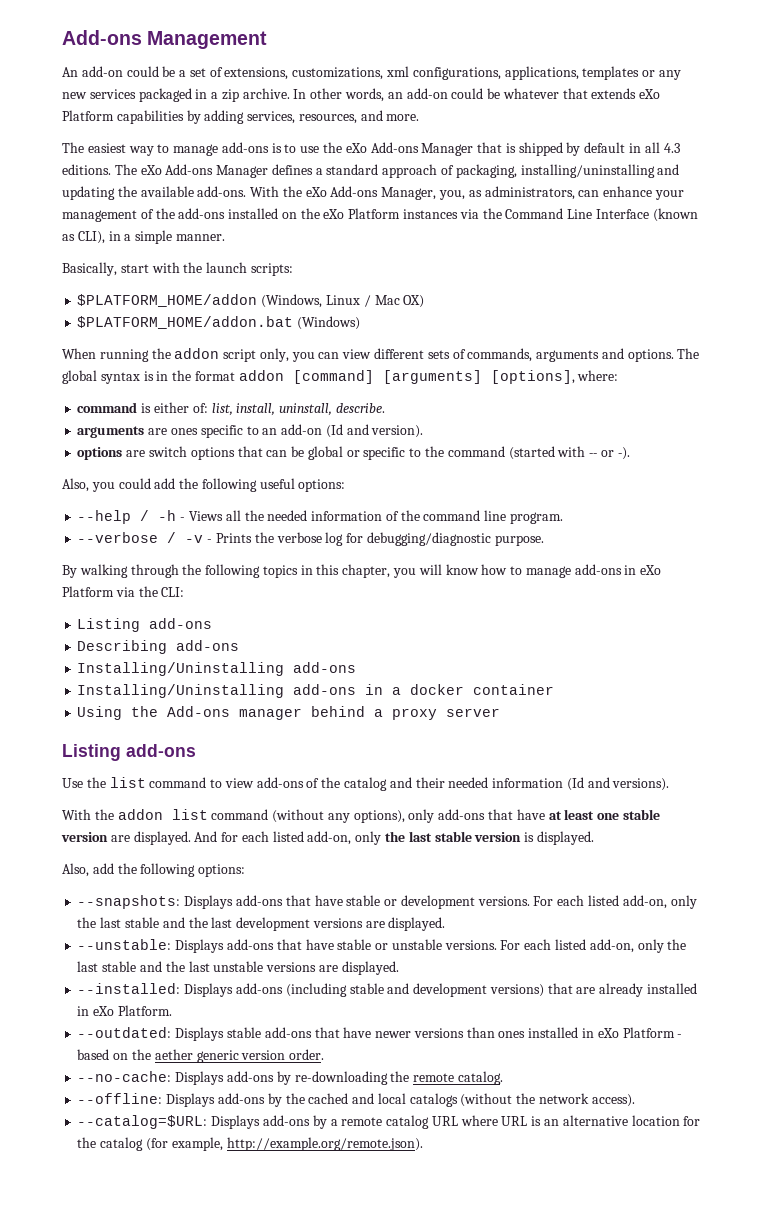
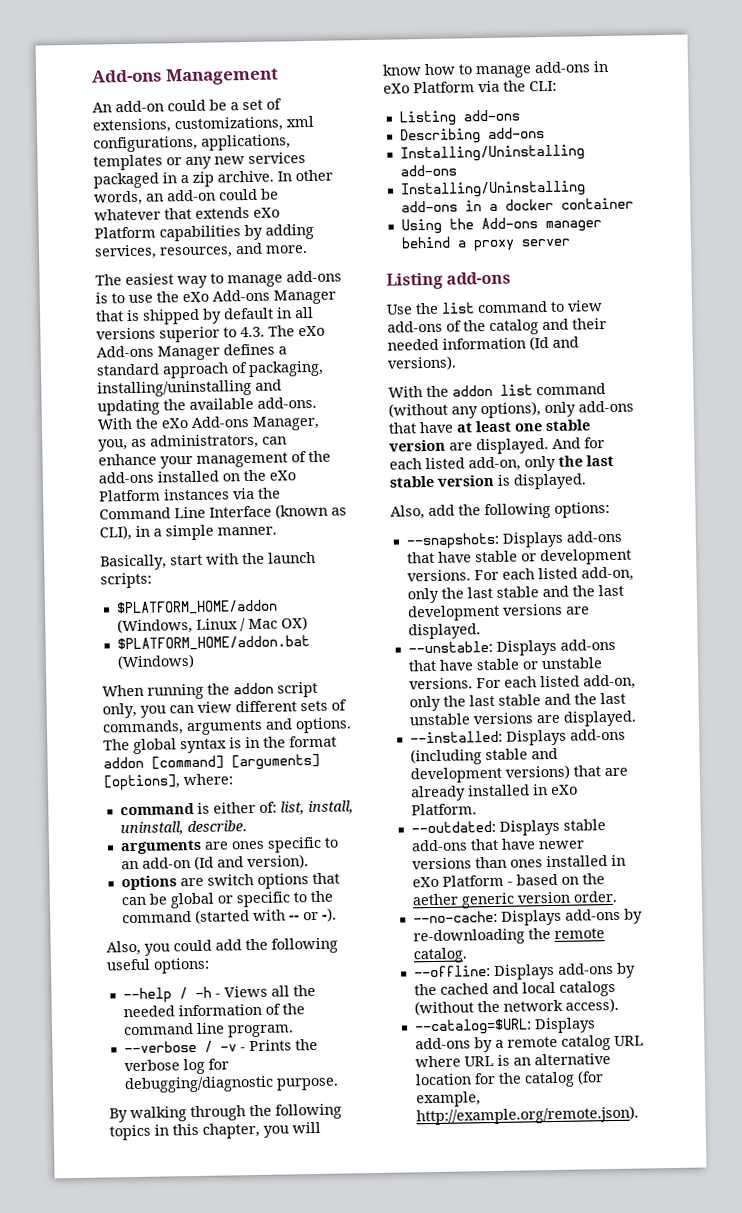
[663,143,680,153] [62,164,111,175] 4.3 editions. -> [96,326,265,343] versions superior to 4.3.

